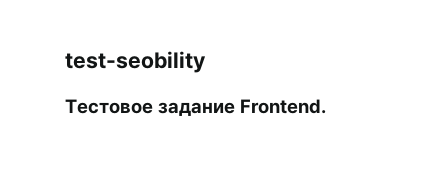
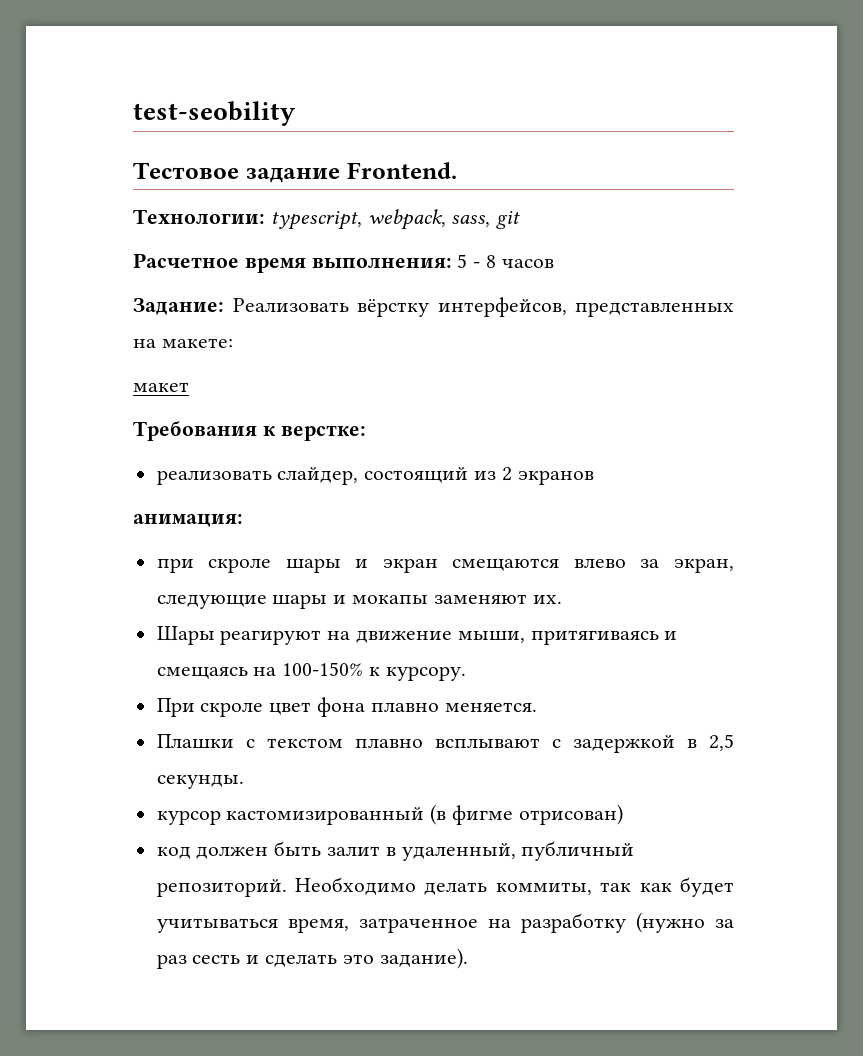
(327, 106) none -> [133,209,521,230] [133,253,554,273] [133,297,734,317] [133,338,233,348] [133,382,189,392] [133,421,366,441] [156,467,594,485] [133,514,243,527] [156,558,734,573] [156,594,562,609] [156,626,678,645] [156,662,466,681] [156,697,537,717] [156,734,734,753] [156,774,244,789] [156,804,623,825] [156,841,635,861] [156,877,734,897] [156,912,734,933] [156,948,468,969] // Технологии: typescript, webpack, sass, git // Расчетное время выполнения: 5 - 8 часов // Задание: Реализовать вёрстку интерфейсов, представленных на макете: // макет // Требования к верстке: // реализовать слайдер, состоящий из 2 экранов // анимация: // при скроле шары и экран смещаются влево за экран, следующие шары и мокапы заменяют их. // Шары реагируют на движение мыши, притягиваясь и смещаясь на 100-150% к курсору. // При скроле цвет фона плавно меняется. // Плашки с текстом плавно всплывают с задержкой в 2,5 секунды. // курсор кастомизированный (в фигме отрисован) // код должен быть залит в удаленный, публичный репозиторий. Необходимо делать коммиты, так как будет учитываться время, затраченное на разработку (нужно за раз сесть и сделать это задание).

